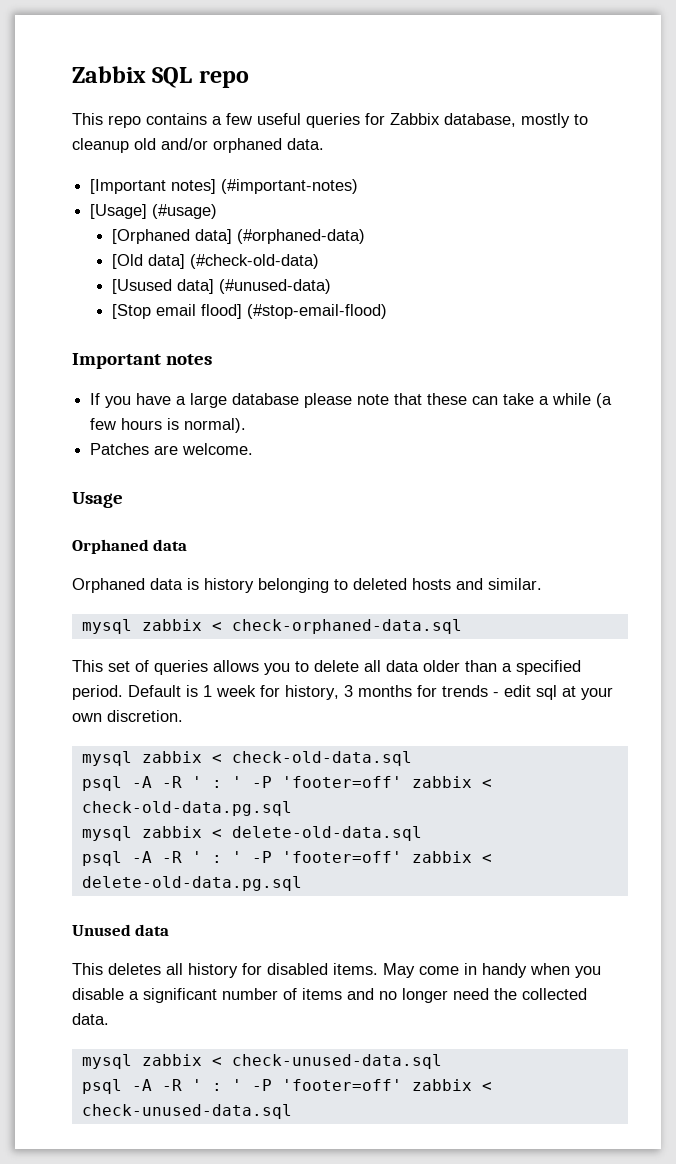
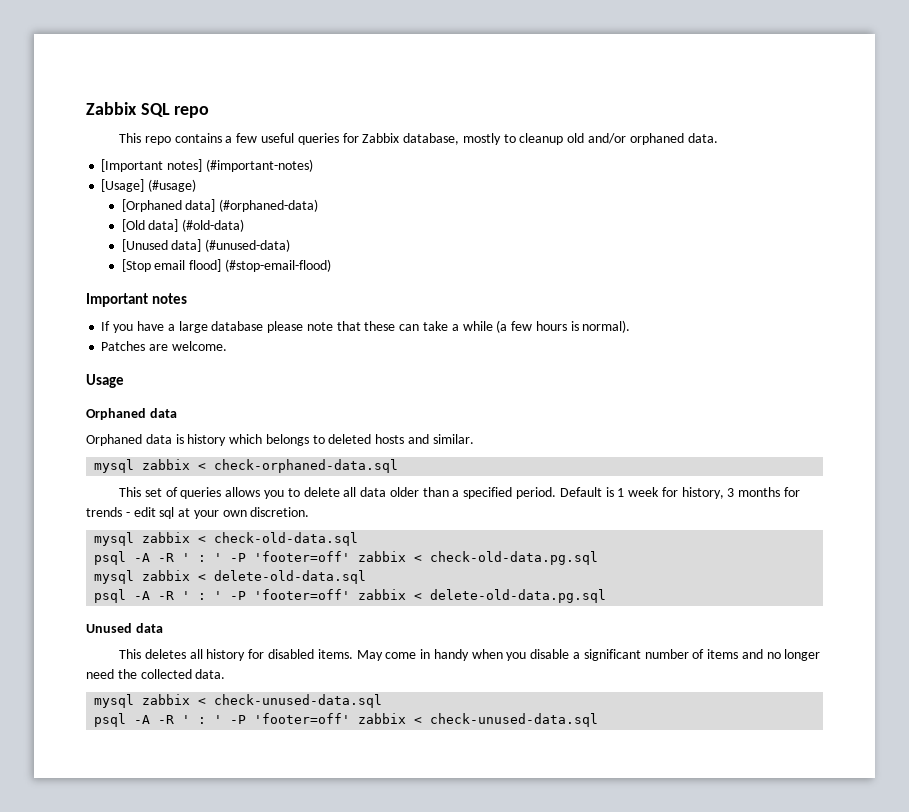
[189,254,319,269] [111,279,172,294] (#check-old-data) // [Usused -> [182,219,245,232] [121,239,168,252] (#old-data) // [Unused
[258,578,329,593] belonging -> [229,434,309,446] which belongs

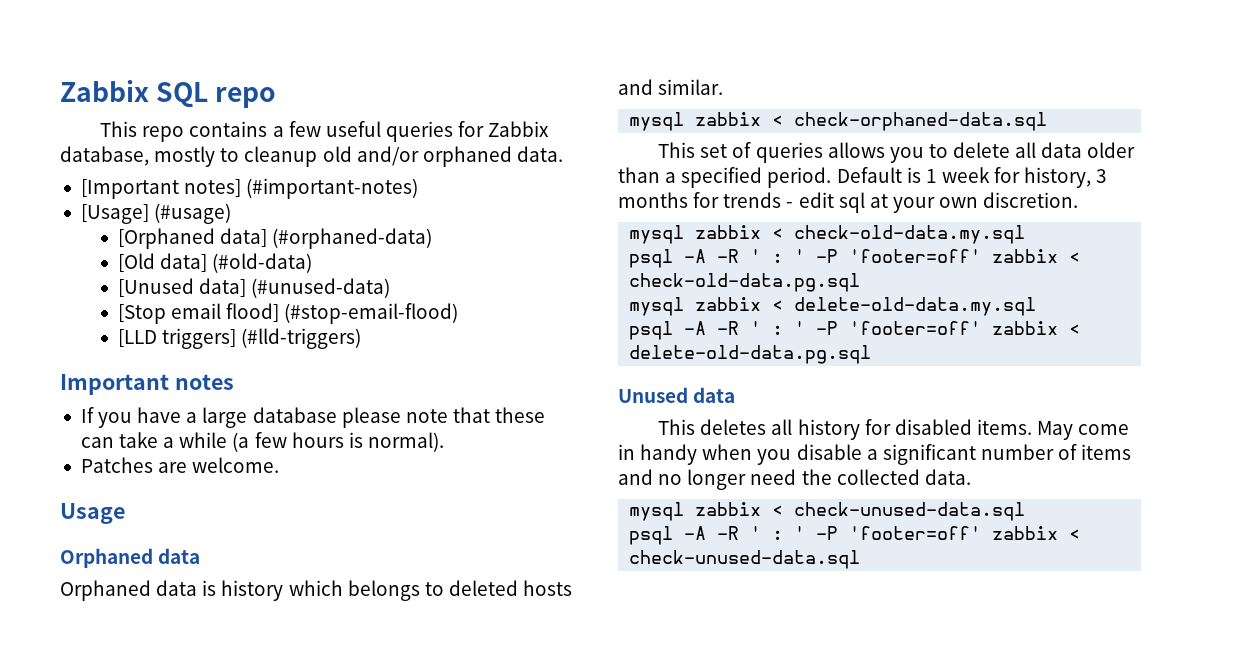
(331, 265) none -> [117,328,361,349] // [LLD triggers] (#lld-triggers)
[214,532,359,546] check-old-data.sql -> [794,225,1026,244] check-old-data.my.sql
[214,570,367,584] delete-old-data.sql -> [794,297,1037,316] delete-old-data.my.sql

